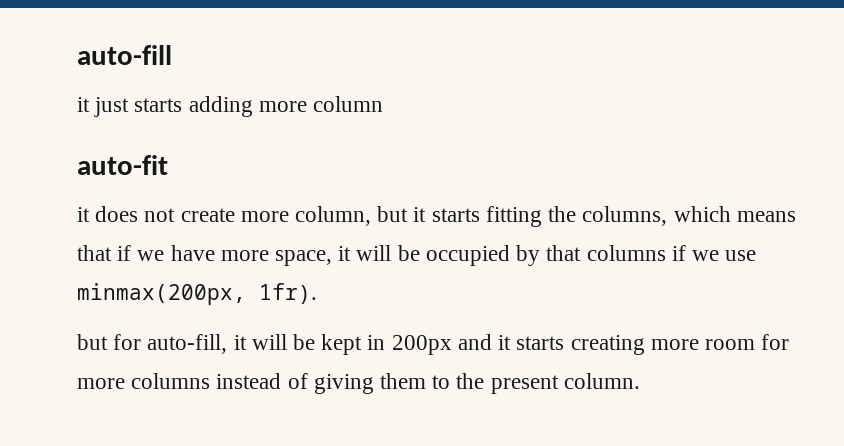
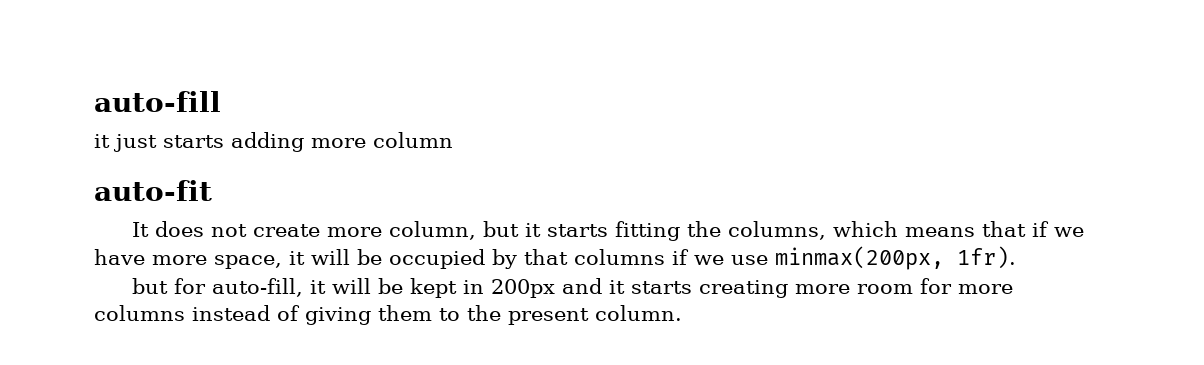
[77,207,90,222] it -> [131,222,149,237] It

